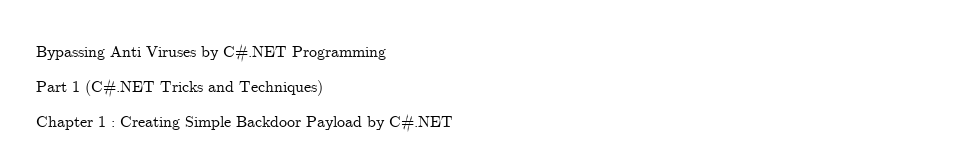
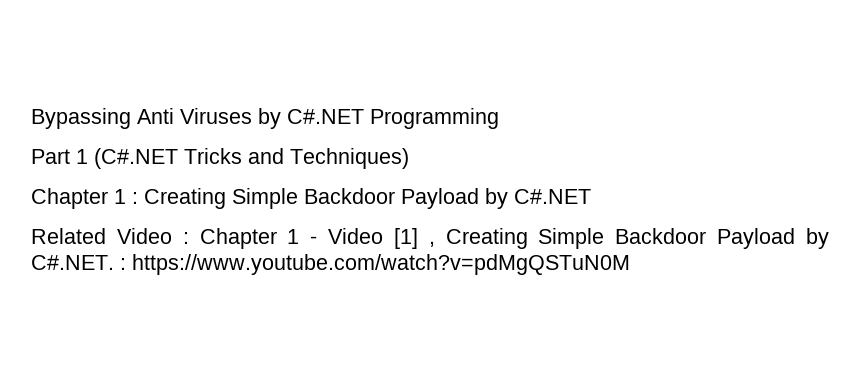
(453, 123) none -> [31,228,829,249] [31,254,630,275] // Related Video : Chapter 1 - Video [1] , Creating Simple Backdoor Payload by C#.NET. : https://www.youtube.com/watch?v=pdMgQSTuN0M

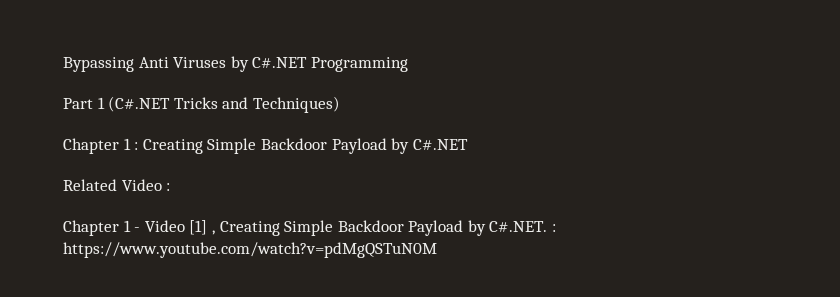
(189, 238) none -> (171, 187) //

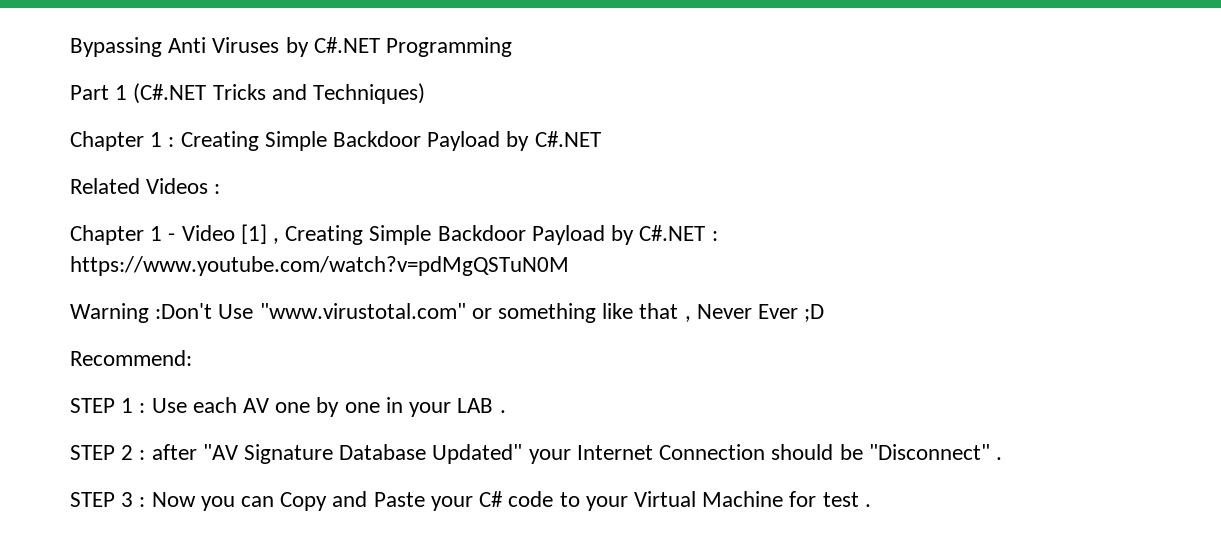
[121,179,162,191] Video -> [146,178,209,194] Videos
[489,221,548,232] C#.NET. -> [639,225,706,241] C#.NET
(437, 250) none -> [70,303,825,323] [70,350,192,366] [70,397,506,417] [70,444,1002,464] [70,491,871,511] // Warning :Don't Use "www.virustotal.com" or something like that , Never Ever ;D // Recommend: // STEP 1 : Use each AV one by one in your LAB . // STEP 2 : after "AV Signature Database Updated" your Internet Connection should be "Disconnect" . // STEP 3 : Now you can Copy and Paste your C# code to your Virtual Machine for test .

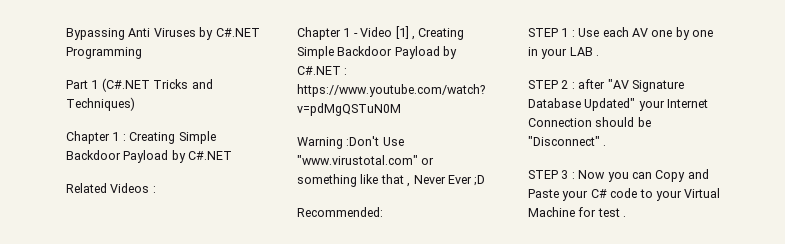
[70,350,192,366] Recommend: -> [297,207,383,217] Recommended:

